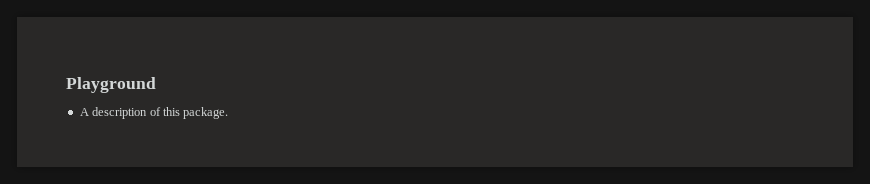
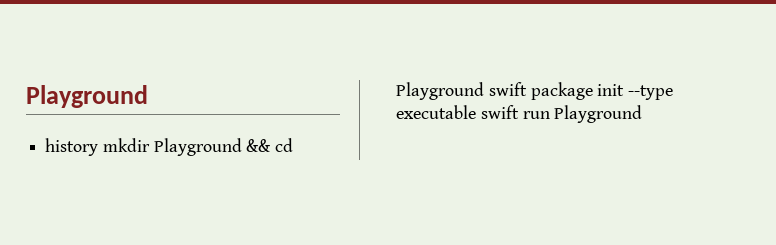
[79,107,229,119] A description of this package. -> [45,138,294,156] [396,82,674,100] [396,105,643,123] history mkdir Playground && cd Playground swift package init --type executable swift run Playground

